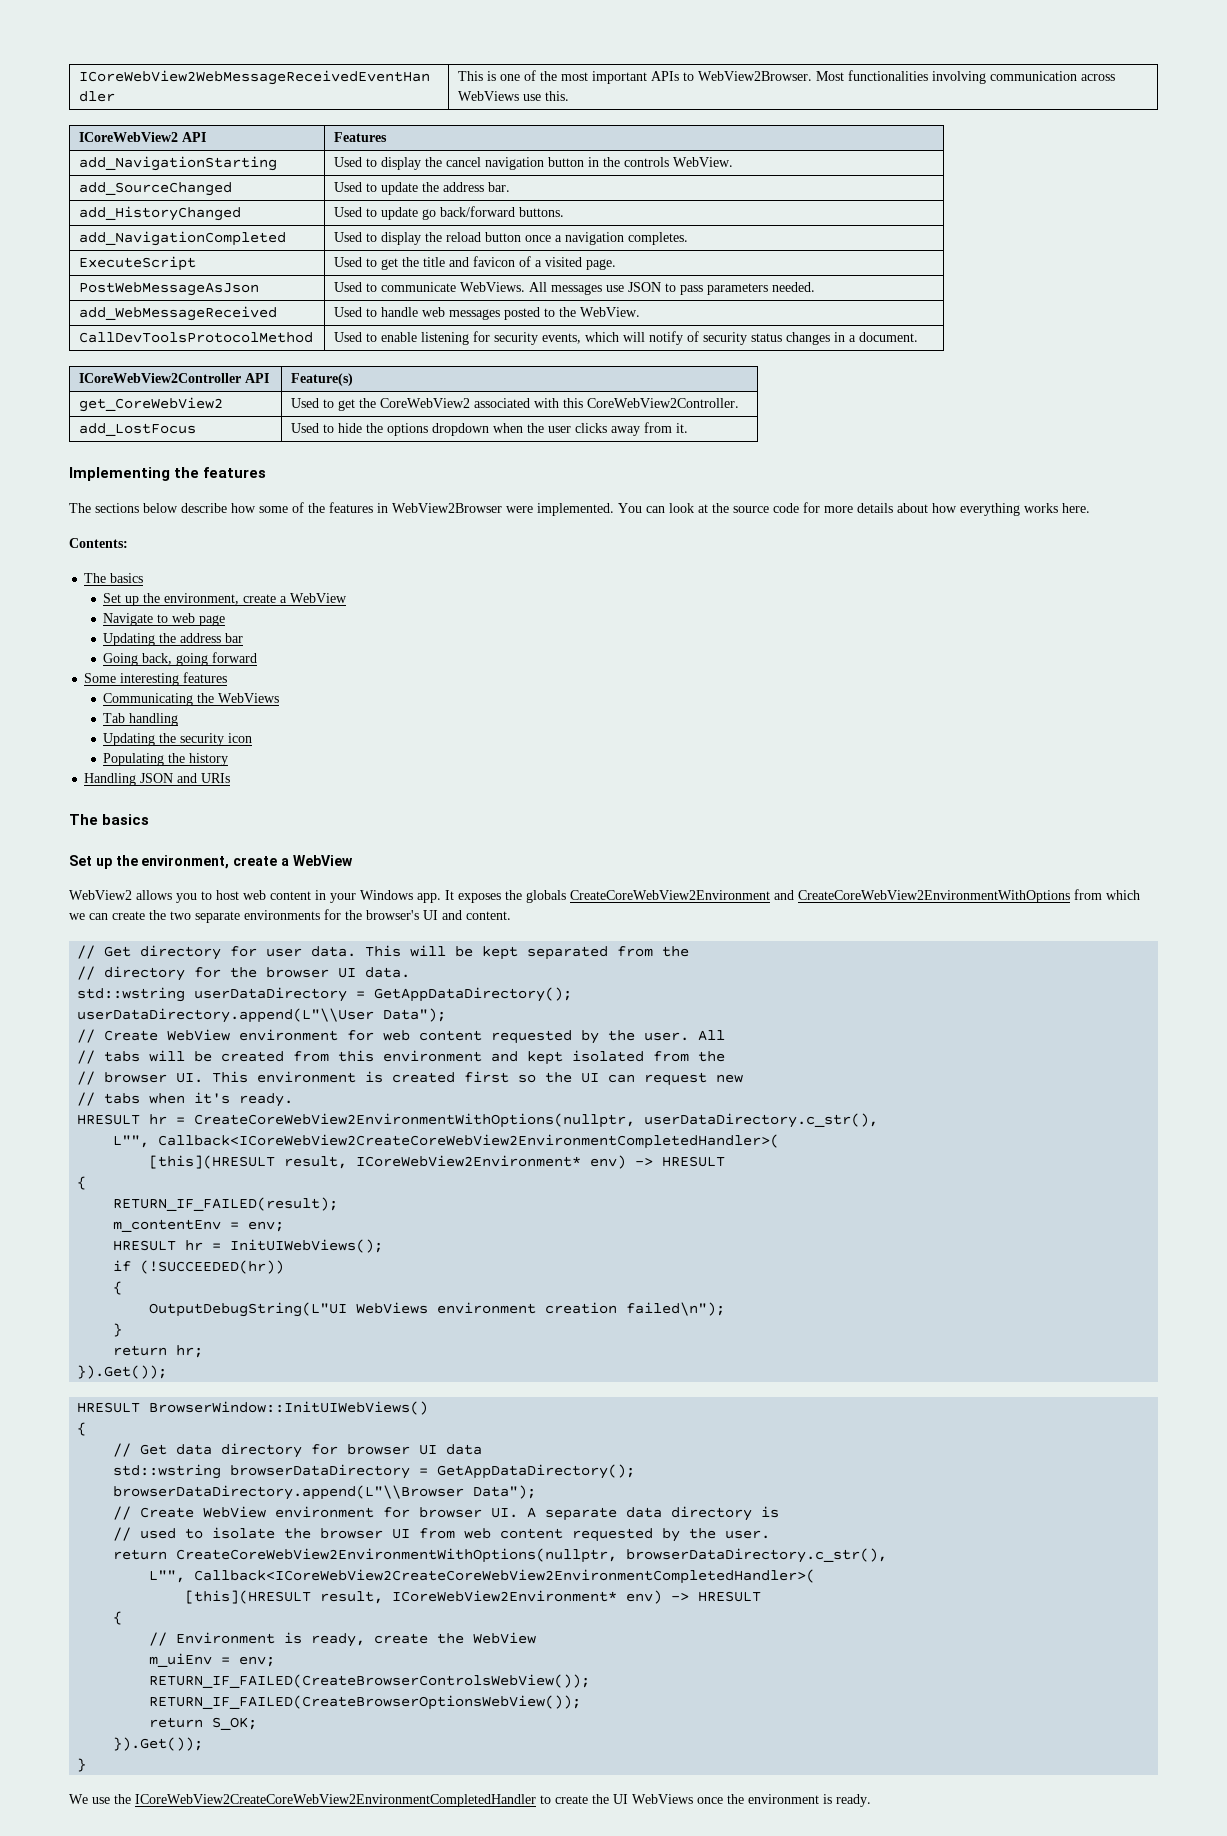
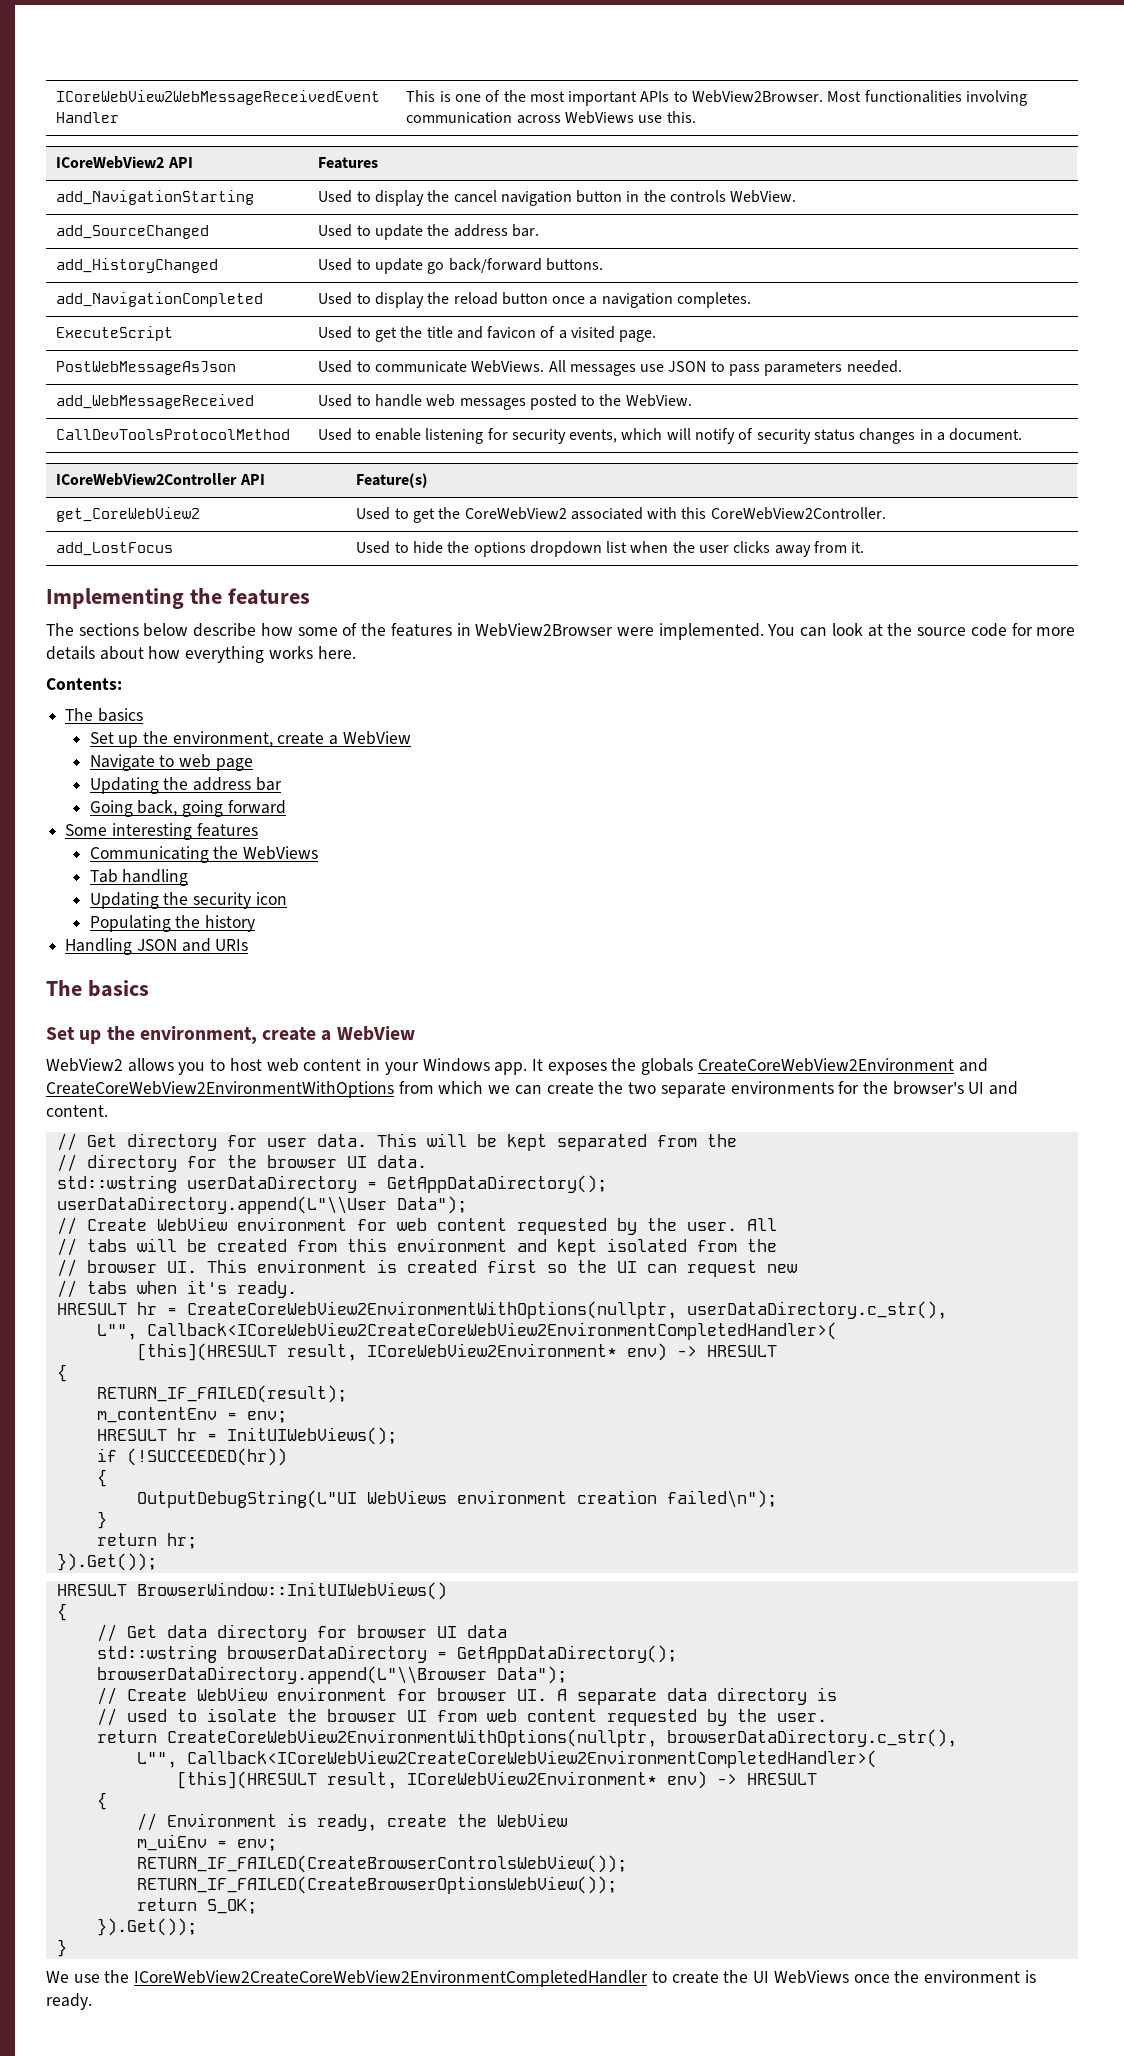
(490, 429) none -> [606,541,628,553] list

